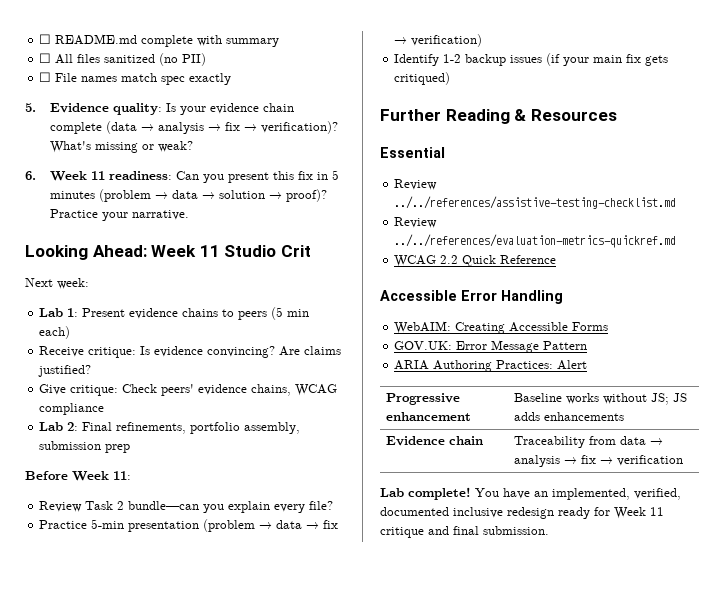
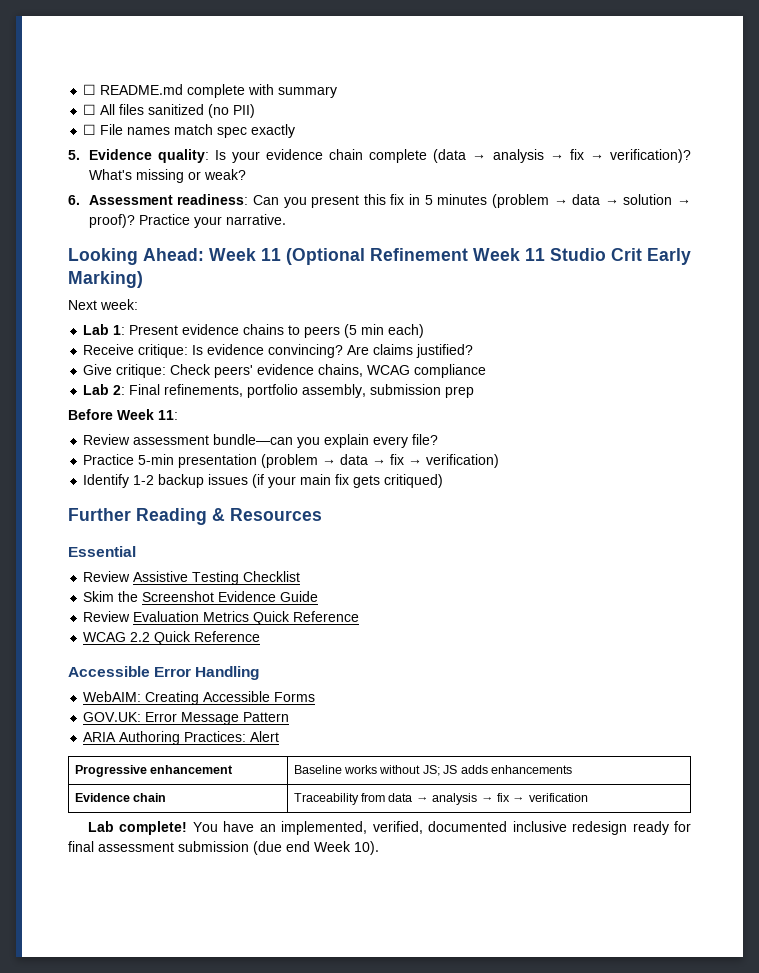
[49,171,105,181] Week 11 -> [88,195,173,205] Assessment
(220, 251) none -> [286,248,545,265] (Optional Refinement Week 11
(311, 251) none -> [647,248,691,265] [68,271,143,288] Early Marking)
[85,501,125,510] Task 2 -> [133,435,210,445] assessment
[394,196,677,209] [394,217,438,228] [394,234,677,248] ../../references/assistive-testing-checklist.md // Review ../../references/evaluation-metrics-quickref.md -> [133,571,301,585] [83,591,319,602] [83,611,360,625] Assistive Testing Checklist // Skim the Screenshot Evidence Guide // Review Evaluation Metrics Quick Reference
[614,507,664,519] [380,526,549,538] Week 11 critique and final submission. -> [68,841,379,855] final assessment submission (due end Week 10).

